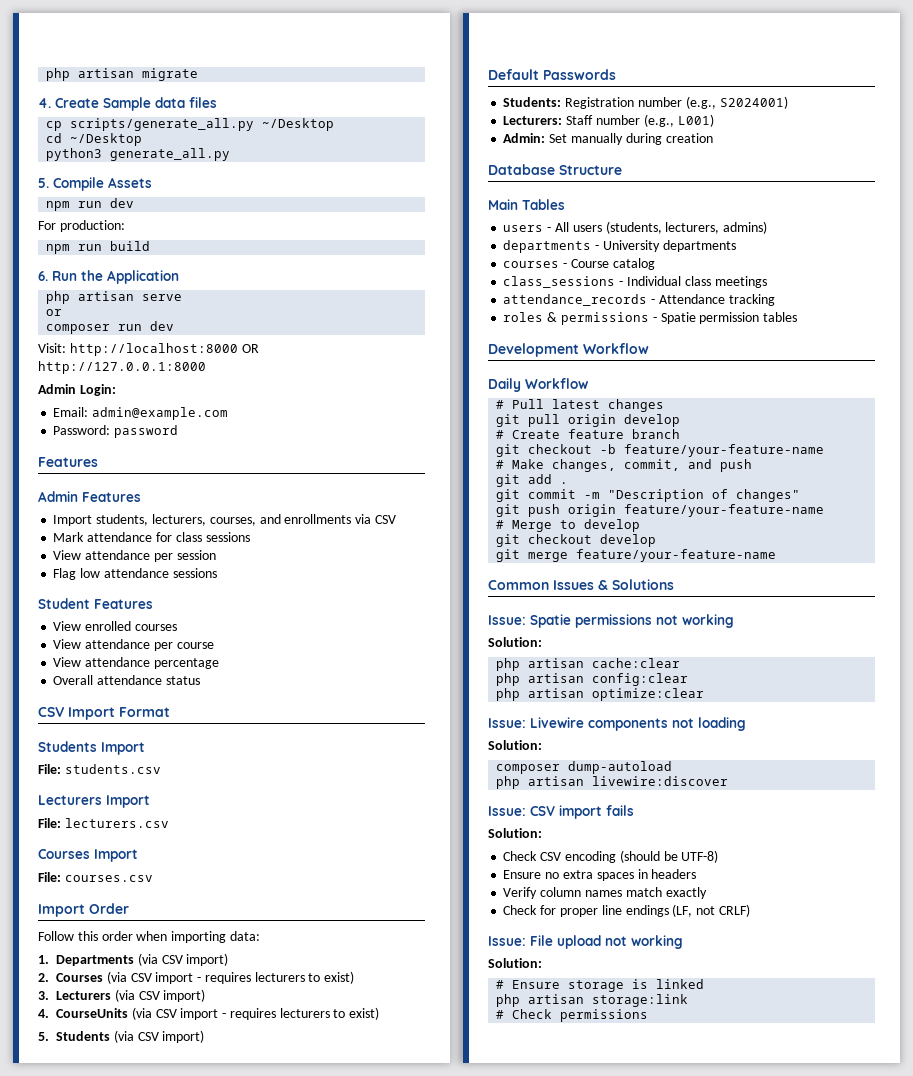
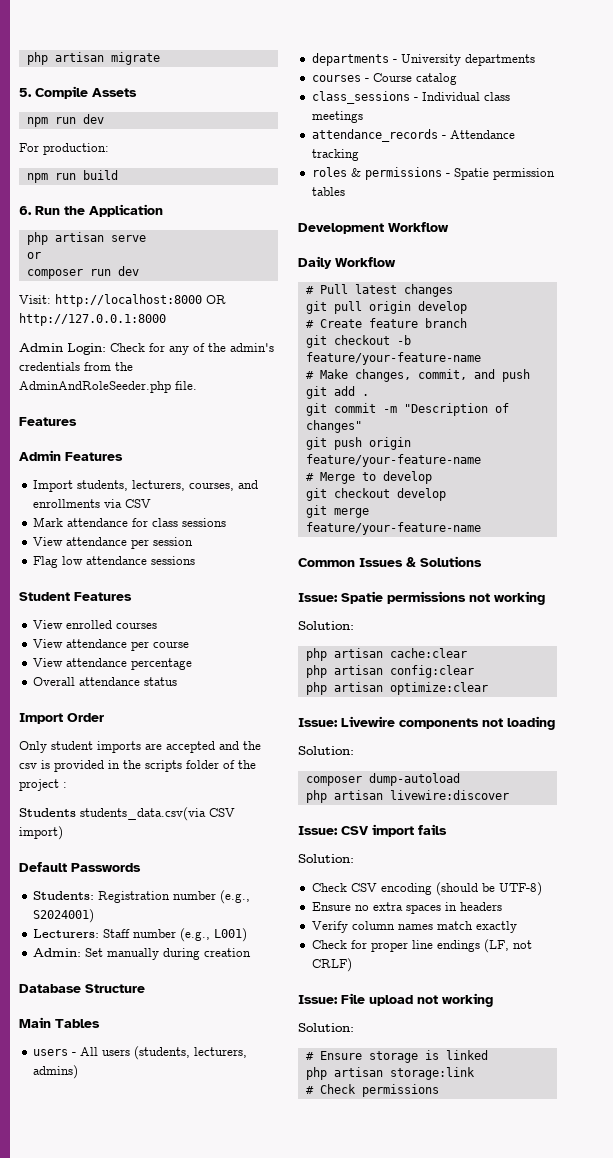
[38,97,217,111] [46,118,335,131] [46,133,143,146] [46,148,231,161] // 4. Create Sample data files // cp scripts/generate_all.py ~/Desktop // cd ~/Desktop // python3 generate_all.py -> (160, 58) none
[53,407,229,420] [53,425,179,438] // Email: admin@example.com // Password: password -> [110,343,274,355] [19,362,133,371] [19,381,197,393] Check for any of the admin's credentials from the AdminAndRoleSeeder.php file.
[38,707,170,720] [38,741,145,755] [38,764,161,774] [38,795,150,808] [38,818,169,828] [38,849,138,862] [38,872,153,882] [38,903,129,917] [38,931,260,943] [38,953,229,966] [38,971,355,984] [38,989,206,1002] [38,1007,380,1020] [38,1030,134,1043] CSV Import Format // Students Import // File: students.csv // Lecturers Import // File: lecturers.csv // Courses Import // File: courses.csv // Import Order // Follow this order when importing data: // 1. Departments (via CSV import) // 2. Courses (via CSV import - requires lecturers to exist) // 3. Lecturers (via CSV import) // 4. CourseUnits (via CSV import - requires lecturers to exist) // 5. Students (via -> [19,713,104,724] [19,741,261,753] [19,760,256,772] [19,779,67,791] [19,807,206,821] Import Order // Only student imports are accepted and the csv is provided in the scripts folder of the project : // Students students_data.csv(via

